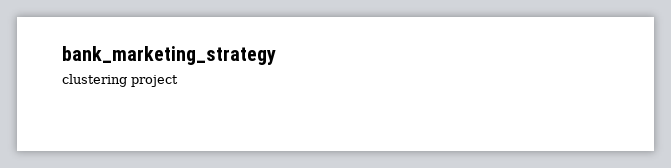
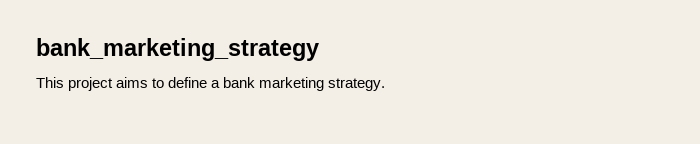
[62,74,178,87] clustering project -> [36,77,386,91] This project aims to define a bank marketing strategy.

